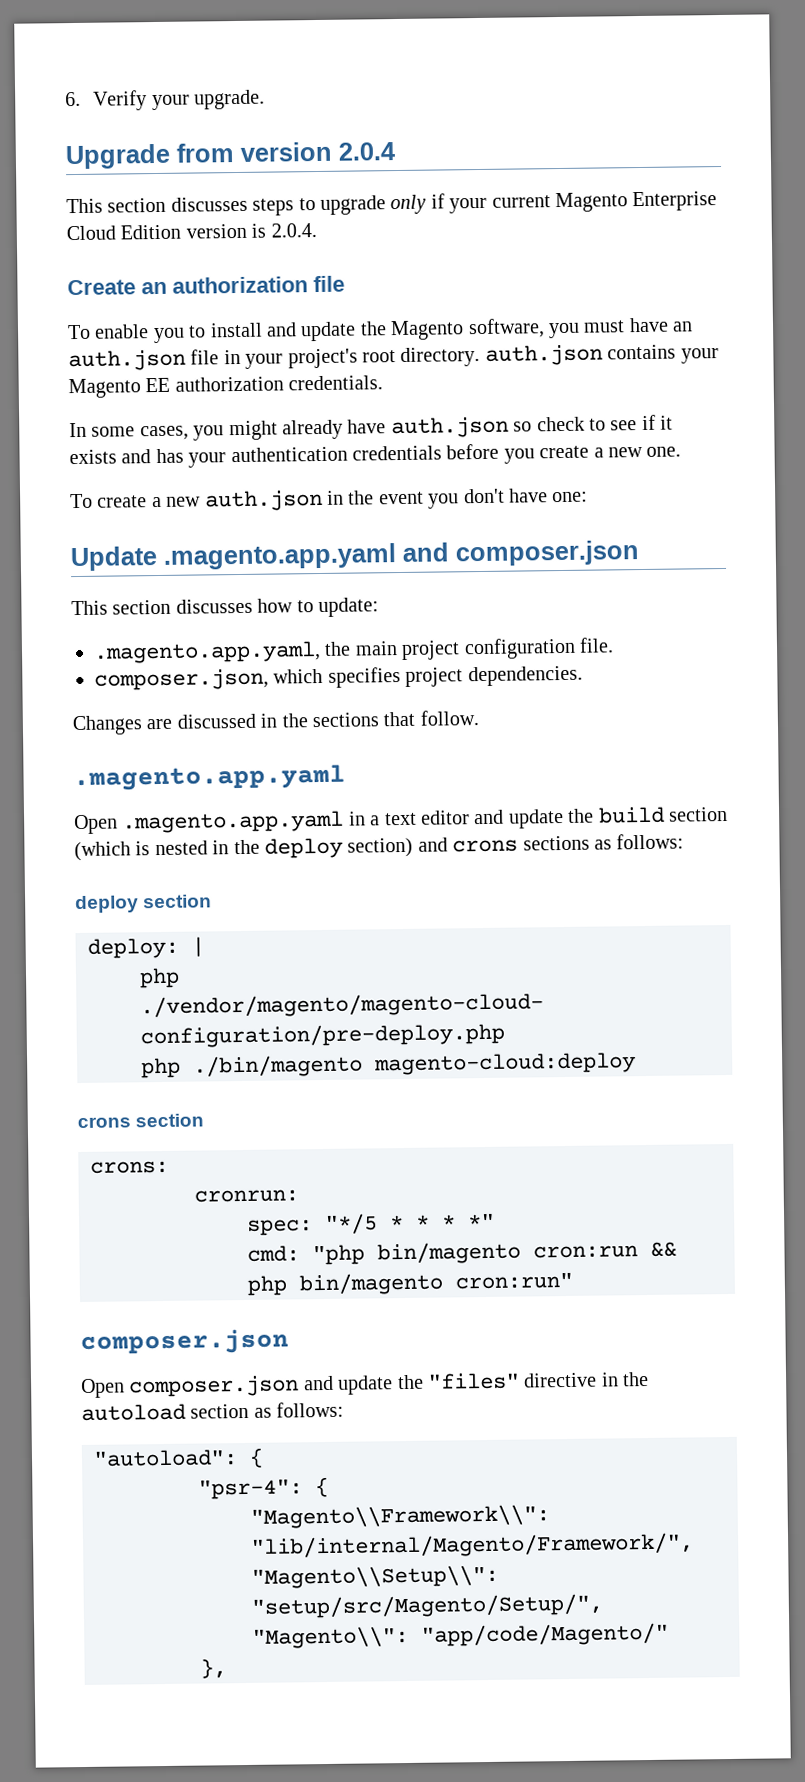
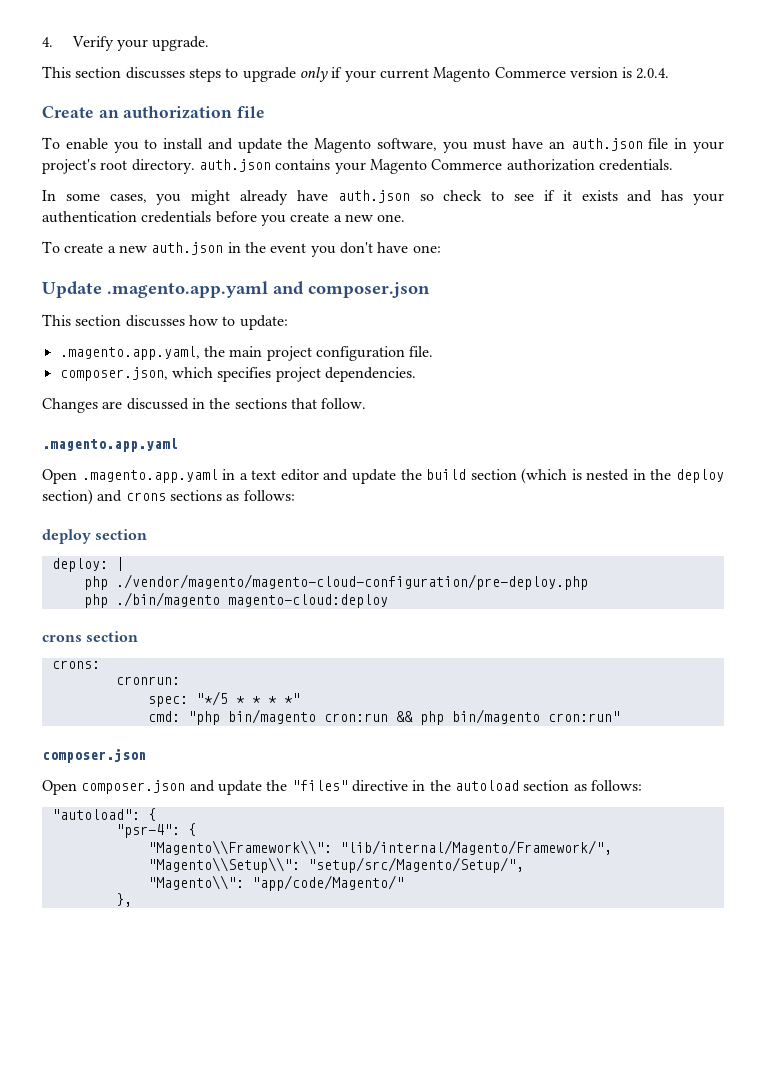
[65,91,81,107] 6. -> [42,37,53,47] 4.
[65,141,396,170] // Upgrade from version 2.0.4 -> (210, 43) none
[632,191,718,212] [66,224,182,241] Enterprise Cloud Edition -> [494,67,566,78] Commerce
[145,377,171,393] EE -> [431,159,503,170] Commerce

